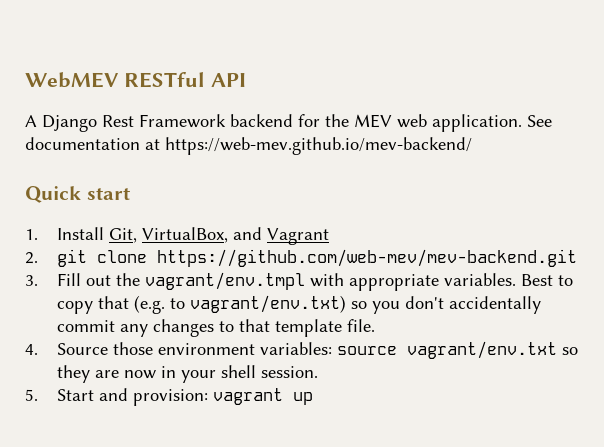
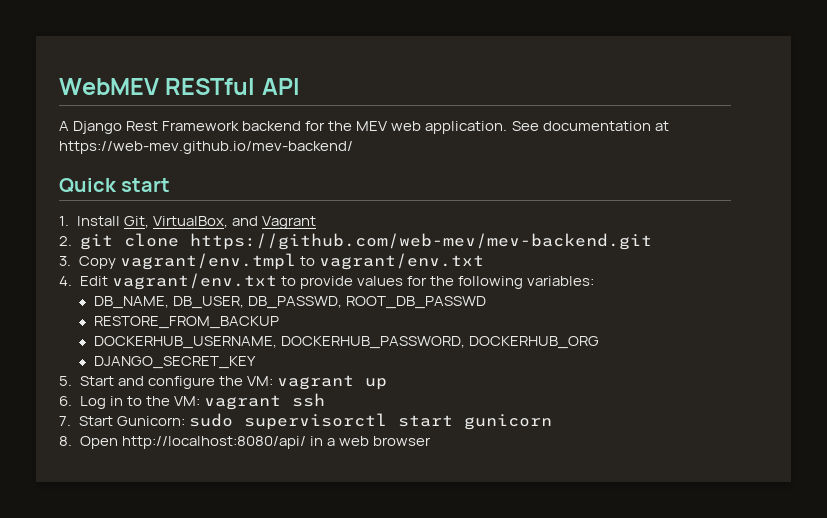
[56,272,573,291] [56,295,541,314] [56,319,375,337] [25,341,578,359] [56,365,318,383] Fill out the vagrant/env.tmpl with appropriate variables. Best to copy that (e.g. to vagrant/env.txt) so you don't accidentally commit any changes to that template file. // 4. Source those environment variables: source vagrant/env.txt so they are now in your shell session. -> [78,253,484,270] [59,273,594,290] [93,296,486,309] [93,316,279,329] [93,336,599,349] [93,356,256,369] Copy vagrant/env.tmpl to vagrant/env.txt // 4. Edit vagrant/env.txt to provide values for the following variables: // DB_NAME, DB_USER, DB_PASSWD, ROOT_DB_PASSWD // RESTORE_FROM_BACKUP // DOCKERHUB_USERNAME, DOCKERHUB_PASSWORD, DOCKERHUB_ORG // DJANGO_SECRET_KEY
[132,389,208,406] provision: -> [147,376,273,389] configure the VM:
(313, 398) none -> [59,393,325,410] [59,413,552,430] [59,436,431,449] // 6. Log in to the VM: vagrant ssh // 7. Start Gunicorn: sudo supervisorctl start gunicorn // 8. Open http://localhost:8080/api/ in a web browser

